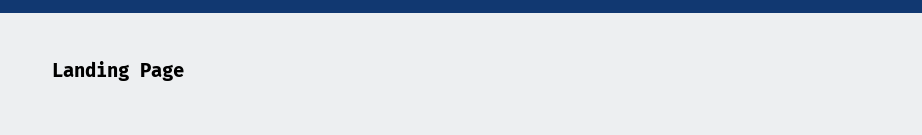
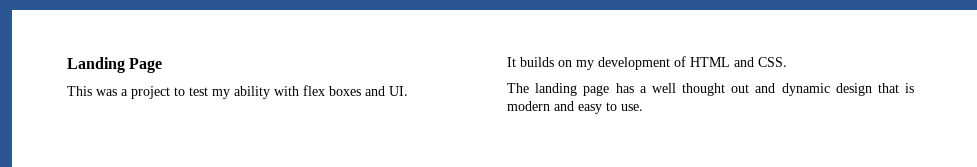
(184, 72) none -> [67,85,408,99] [507,56,787,70] [507,83,914,96] [507,101,643,114] // This was a project to test my ability with flex boxes and UI. // It builds on my development of HTML and CSS. // The landing page has a well thought out and dynamic design that is modern and easy to use.

